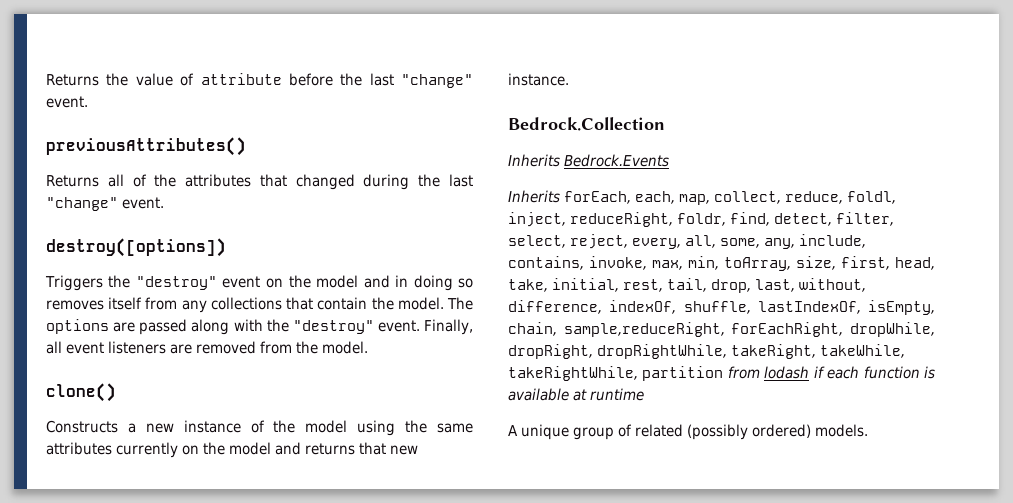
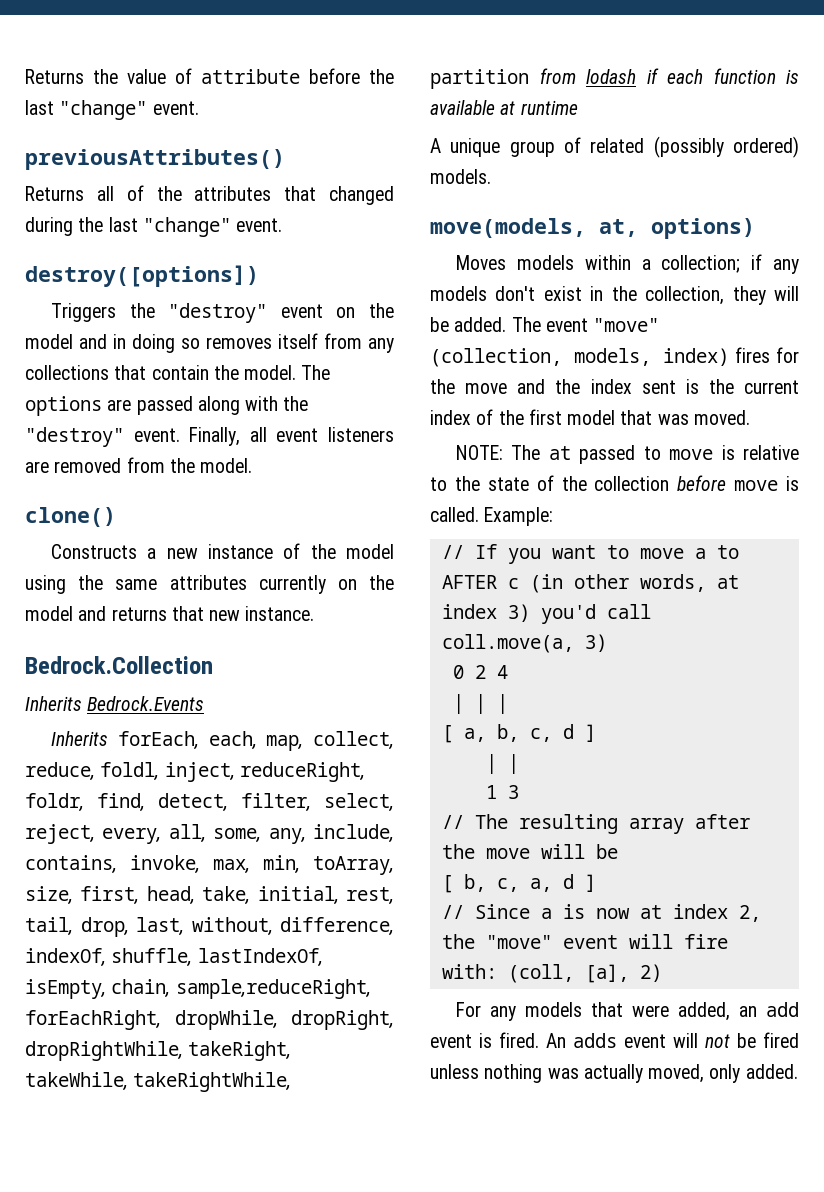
(868, 430) none -> [430,218,755,239] [456,254,799,274] [430,286,799,305] [430,317,660,332] [430,347,799,367] [430,379,799,394] [430,409,750,425] [456,445,799,464] [430,475,799,491] [430,507,554,526] [441,544,739,564] [441,574,739,593] [441,604,651,624] [441,634,607,653] [452,665,508,679] [452,694,508,714] [441,724,596,743] [485,754,519,774] [485,785,519,799] [441,814,750,834] [441,844,618,859] [441,874,596,893] [441,904,761,922] [441,934,728,949] [441,964,662,983] [456,1002,799,1021] [430,1032,799,1048] [430,1064,798,1083] // move(models, at, options) // Moves models within a collection; if any models don't exist in the collection, they will be added. The event "move" (collection, models, index) fires for the move and the index sent is the current index of the first model that was moved. // NOTE: The at passed to move is relative to the state of the collection before move is called. Example: // // If you want to move a to AFTER c (in other words, at index 3) you'd call coll.move(a, 3) // 0 2 4 // | | | // [ a, b, c, d ] // | | // 1 3 // // The resulting array after the move will be // [ b, c, a, d ] // // Since a is now at index 2, the "move" event will fire with: (coll, [a], 2) // For any models that were added, an add event is fired. An adds event will not be fired unless nothing was actually moved, only added.

